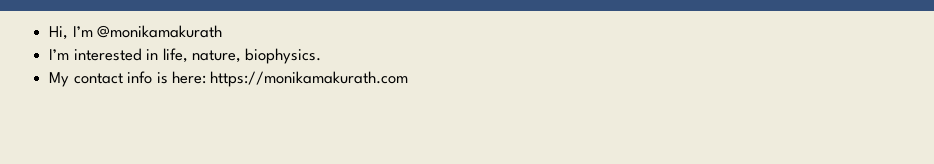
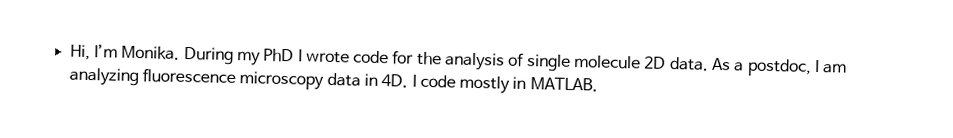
[97,25,223,38] [49,48,322,64] [49,71,409,87] @monikamakurath // I’m interested in life, nature, biophysics. // My contact info is here: https://monikamakurath.com -> [121,45,848,77] [68,67,598,94] Monika. During my PhD I wrote code for the analysis of single molecule 2D data. As a postdoc, I am analyzing fluorescence microscopy data in 4D. I code mostly in MATLAB.

